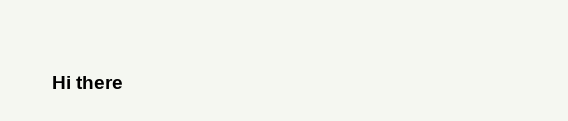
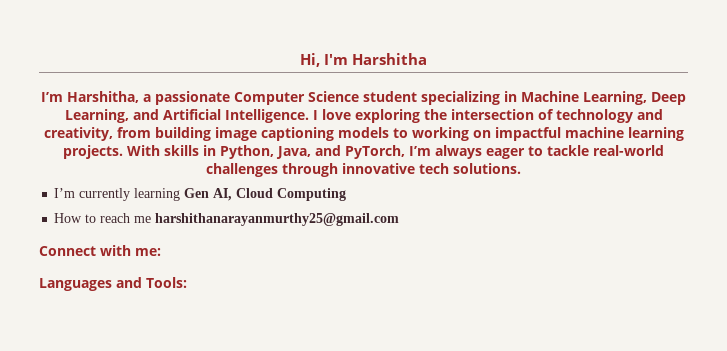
[52,76,124,89] Hi there -> [299,53,428,67] [41,91,686,105] [64,109,663,123] [43,127,684,141] [63,145,664,159] [206,163,521,177] [54,188,347,201] [54,213,400,226] [39,245,161,256] [39,277,187,291] Hi, I'm Harshitha // I’m Harshitha, a passionate Computer Science student specializing in Machine Learning, Deep Learning, and Artificial Intelligence. I love exploring the intersection of technology and creativity, from building image captioning models to working on impactful machine learning projects. With skills in Python, Java, and PyTorch, I’m always eager to tackle real-world challenges through innovative tech solutions. // I’m currently learning Gen AI, Cloud Computing // How to reach me harshithanarayanmurthy25@gmail.com // Connect with me: // Languages and Tools:

